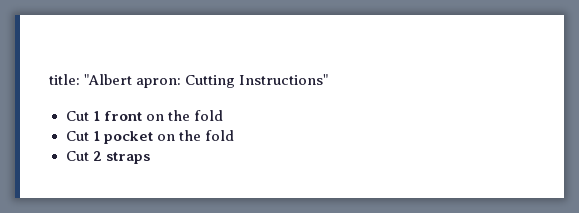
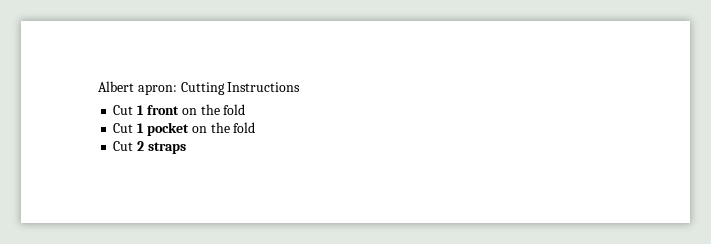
[49,74,133,85] title: "Albert -> [98,81,134,92] Albert
[239,74,329,85] Instructions" -> [227,82,301,92] Instructions

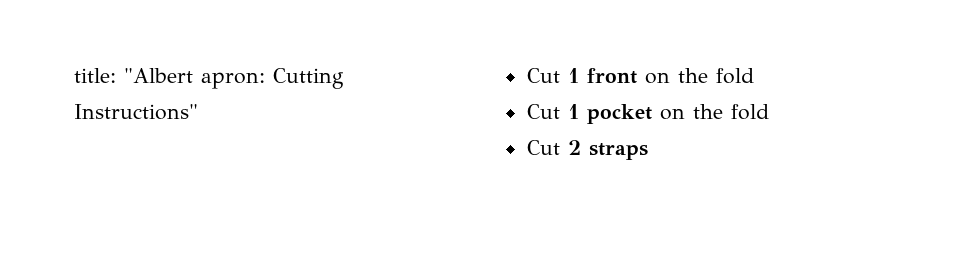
[98,81,134,92] Albert -> [74,68,193,83] title: "Albert
[227,82,301,92] Instructions -> [74,104,198,120] Instructions"

